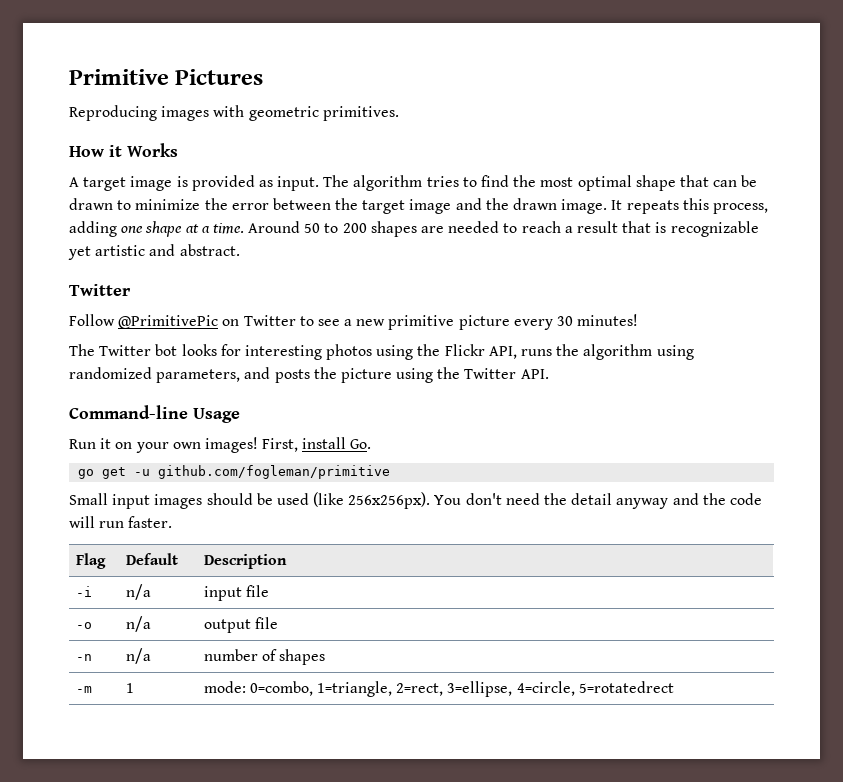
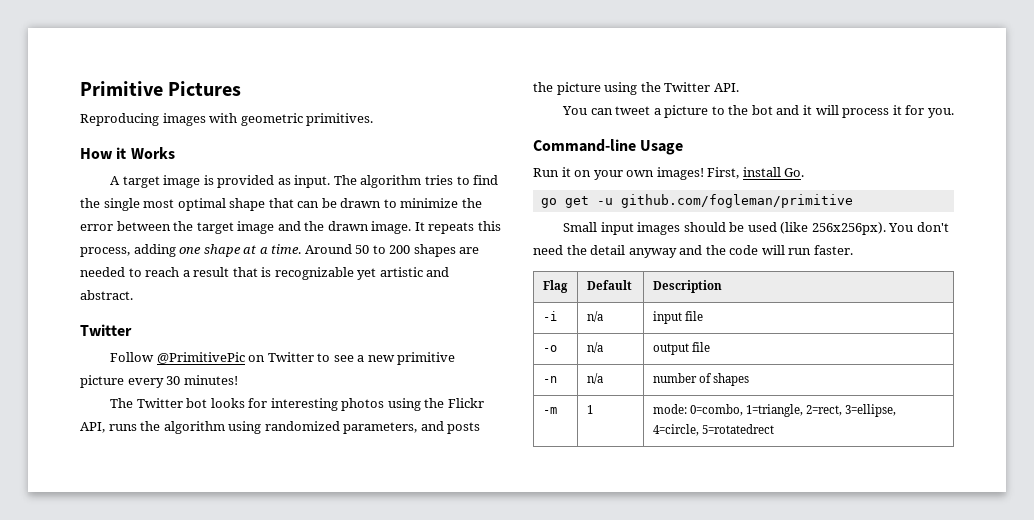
(537, 181) none -> [103,198,140,211] single
(549, 374) none -> [562,105,954,118] // You can tweet a picture to the bot and it will process it for you.

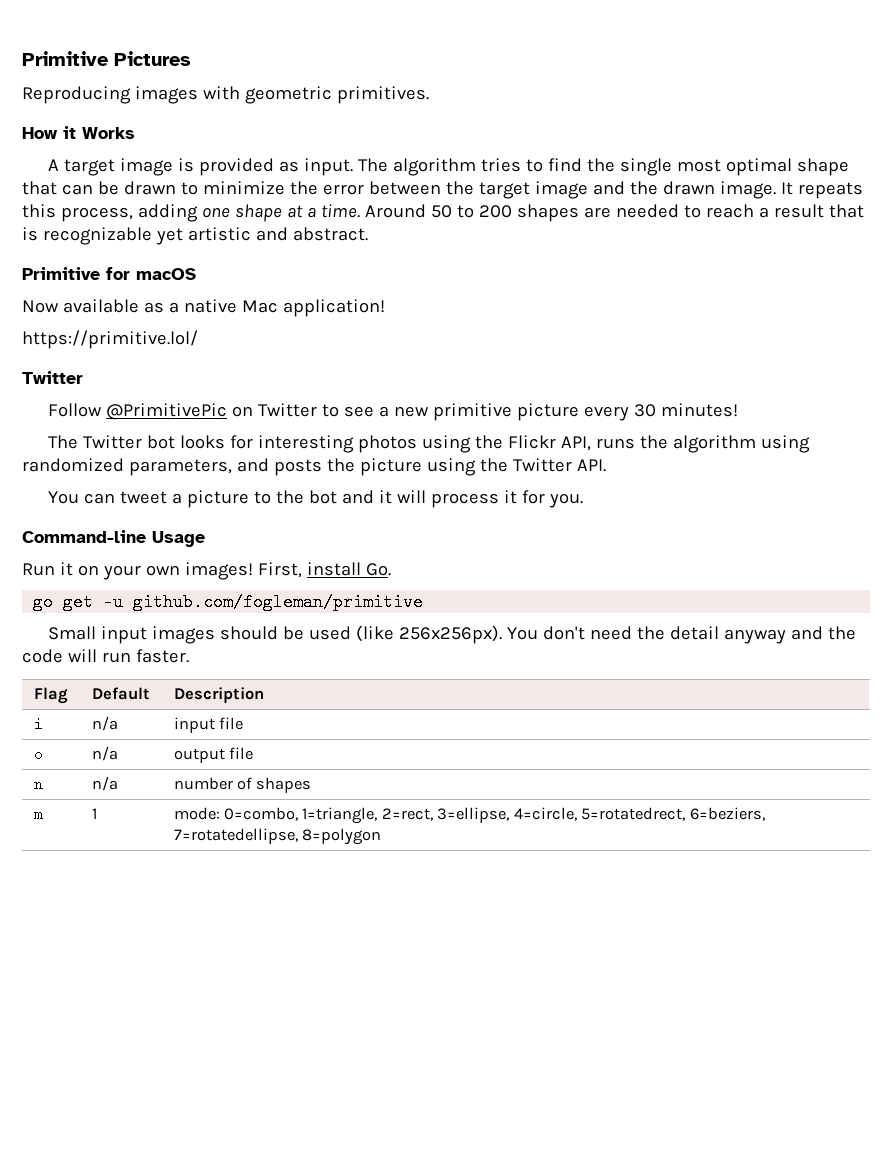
(133, 295) none -> [22,267,196,280] [22,299,385,317] [22,330,198,349] // Primitive for macOS // Now available as a native Mac application! // https://primitive.lol/
[542,311,557,321] -i -> [33,718,43,729] i
[542,345,557,352] -o -> [33,752,43,759] o
[542,376,557,383] -n -> [33,782,43,789] n
[542,407,557,414] -m -> [33,812,43,819] m
[702,424,775,434] 5=rotatedrect -> [581,807,765,821] [173,828,381,845] 5=rotatedrect, 6=beziers, 7=rotatedellipse, 8=polygon

